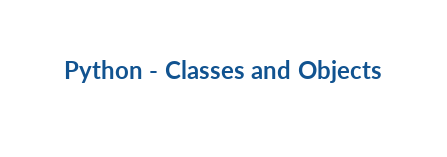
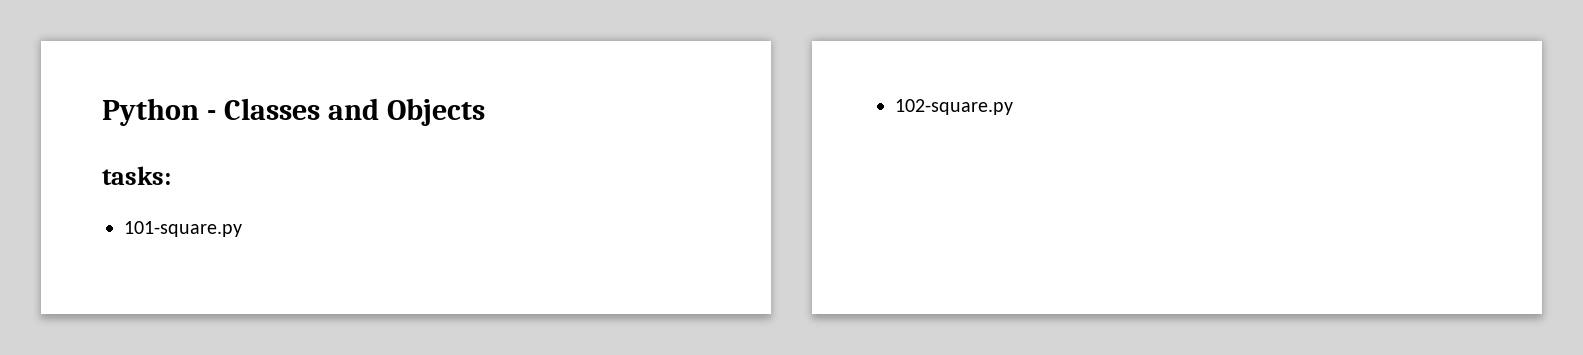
(382, 71) none -> [102,166,171,185] [124,221,242,237] [895,99,1013,115] // tasks: // 101-square.py // 102-square.py

